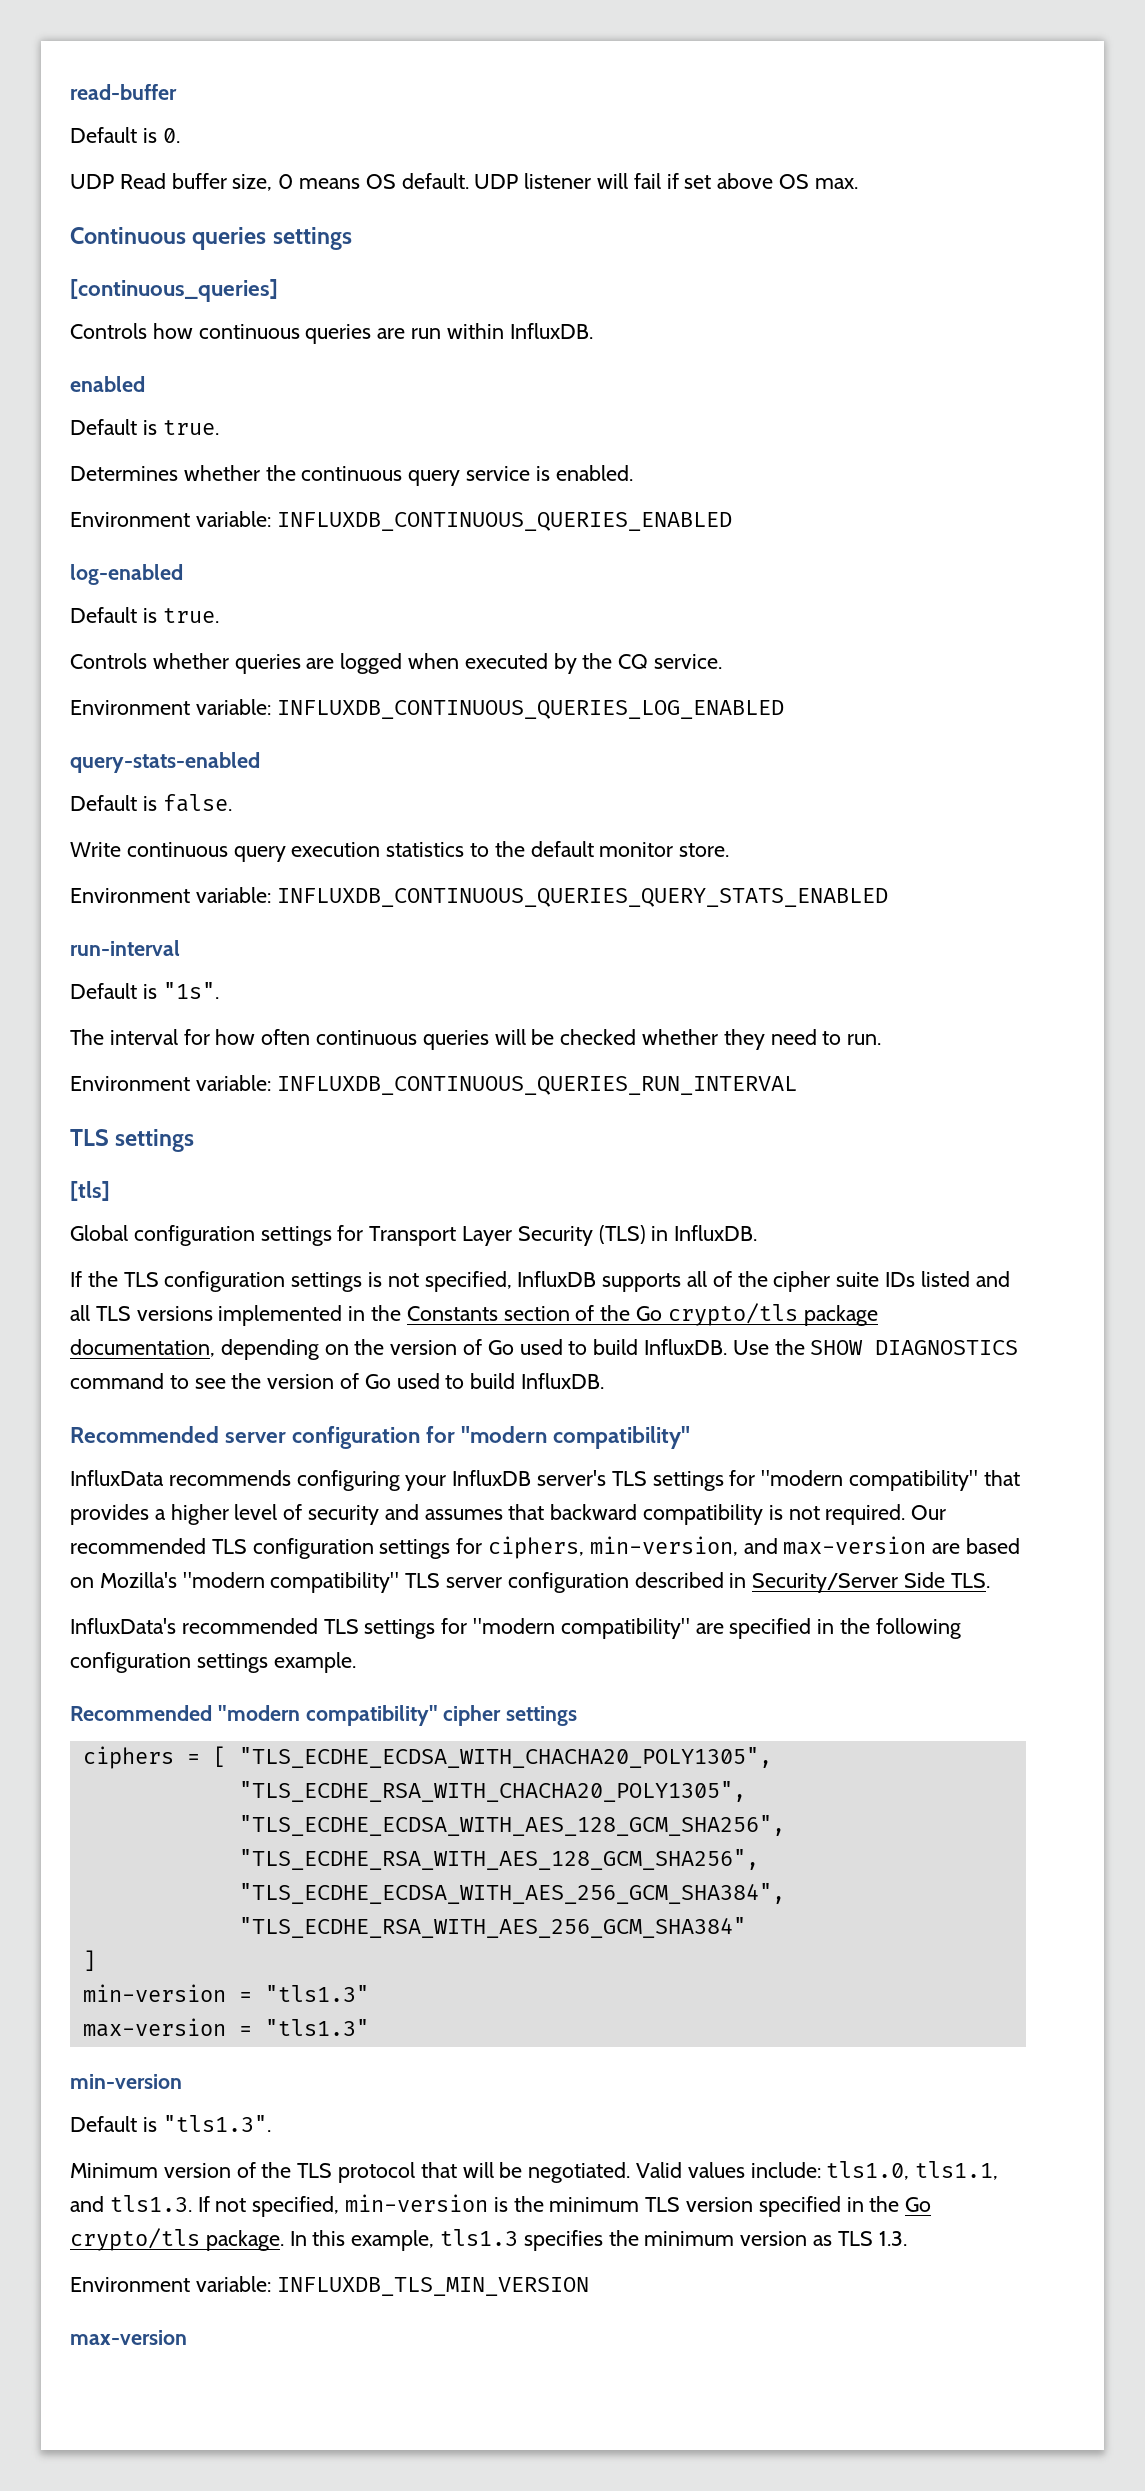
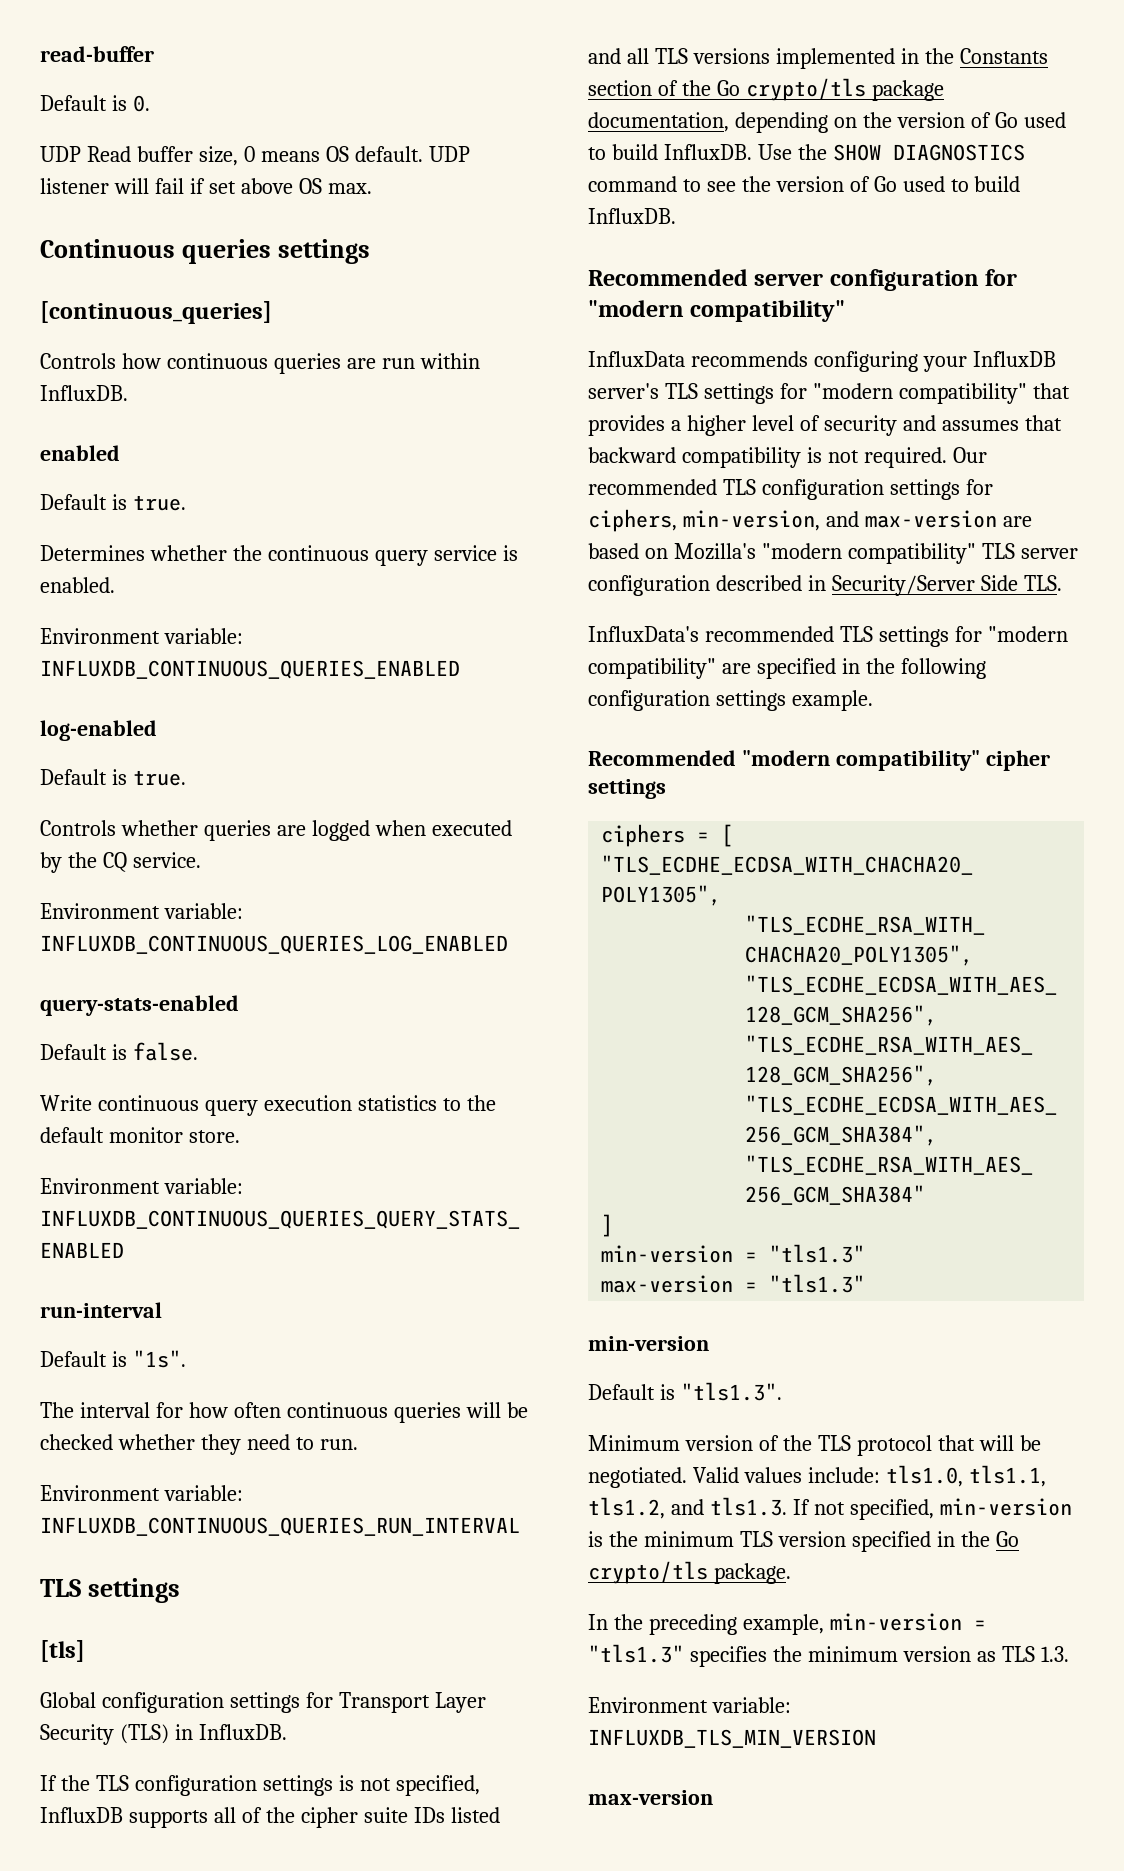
(999, 2170) none -> [588,1497,665,1519] tls1.2,
[289,2229,519,2251] In this example, tls1.3 -> [588,1613,986,1635] [588,1644,684,1663] // In the preceding example, min-version = "tls1.3"

